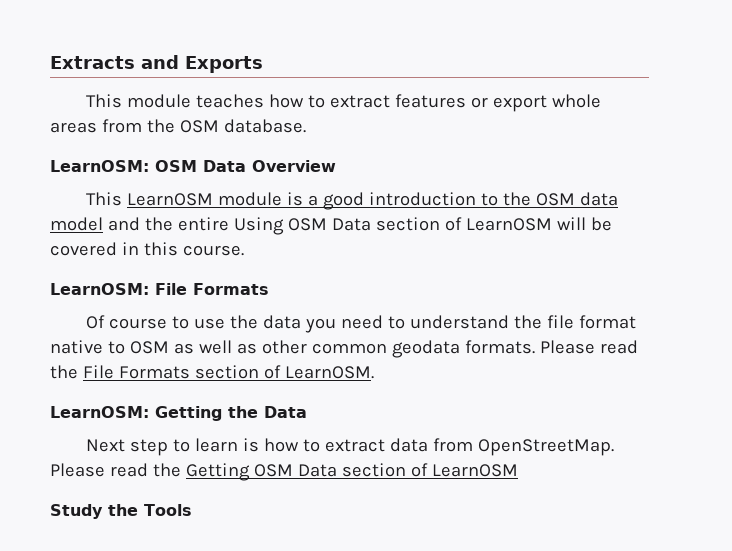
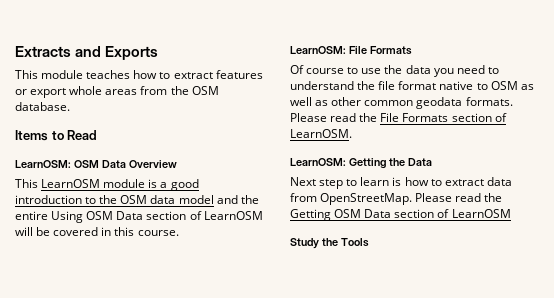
(306, 126) none -> [15,130,98,141] // Items to Read

